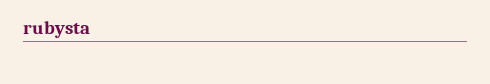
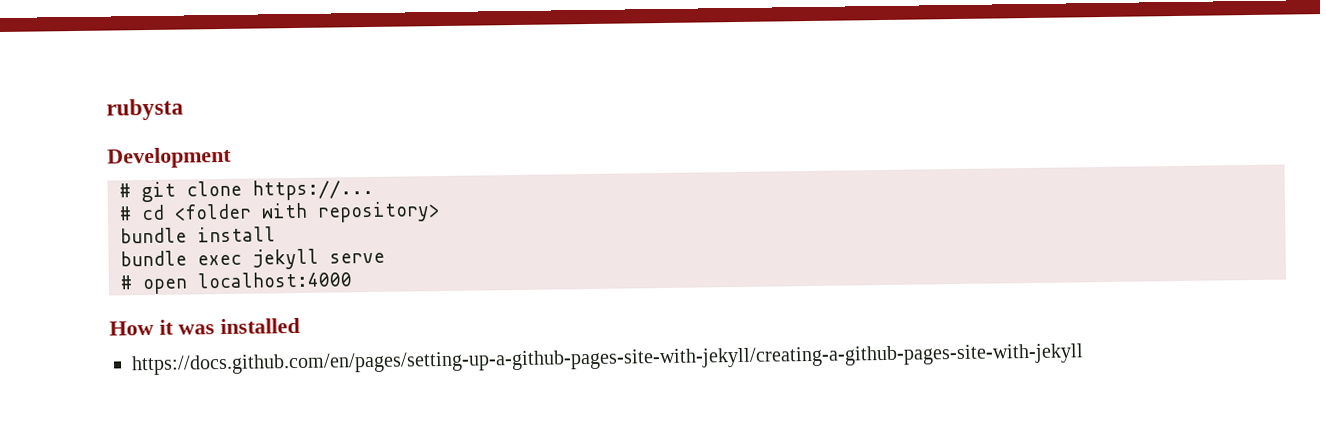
(90, 29) none -> [107,146,232,169] [119,178,374,203] [119,201,441,223] [120,226,276,244] [120,248,385,270] [120,271,352,295] [109,317,300,336] [131,343,1084,376] // Development // # git clone https://... // # cd <folder with repository> // bundle install // bundle exec jekyll serve // # open localhost:4000 // How it was installed // https://docs.github.com/en/pages/setting-up-a-github-pages-site-with-jekyll/creating-a-github-pages-site-with-jekyll

